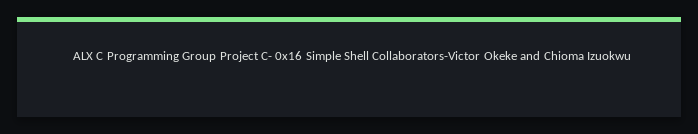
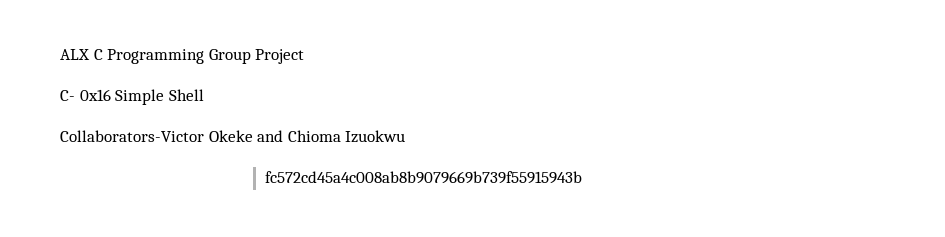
(259, 56) none -> (305, 56) //
(369, 55) none -> (204, 95) //
(631, 55) none -> [264,171,582,184] // fc572cd45a4c008ab8b9079669b739f55915943b

